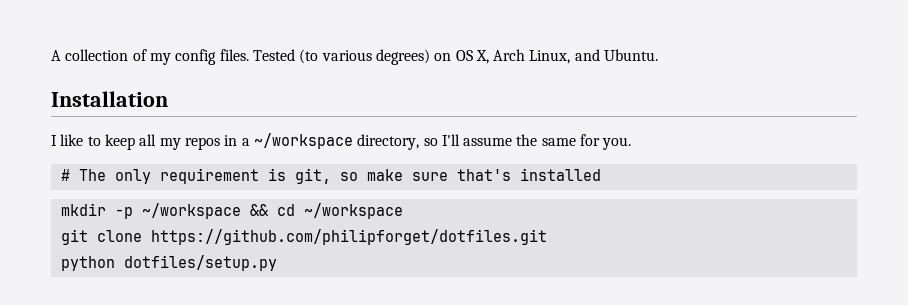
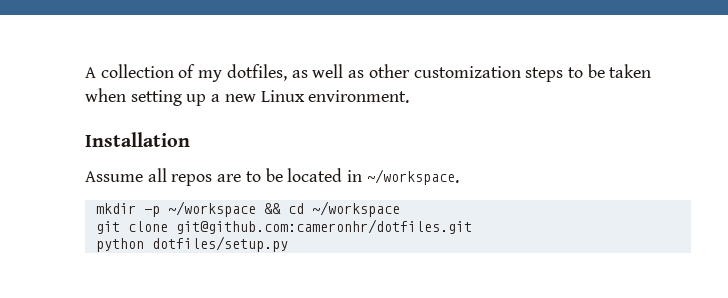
[175,49,659,65] [51,91,168,107] [51,133,632,150] [60,168,601,184] config files. Tested (to various degrees) on OS X, Arch Linux, and Ubuntu. // Installation // I like to keep all my repos in a ~/workspace directory, so I'll assume the same for you. // # The only requirement is git, so make sure that's installed -> [226,64,652,82] [85,88,410,106] [85,132,190,147] [85,168,459,186] dotfiles, as well as other customization steps to be taken when setting up a new Linux environment. // Installation // Assume all repos are to be located in ~/workspace.
[150,229,547,245] https://github.com/philipforget/dotfiles.git -> [175,219,472,234] git@github.com:cameronhr/dotfiles.git

